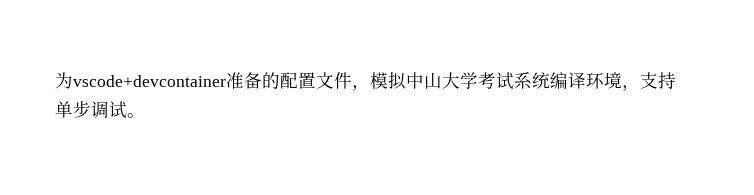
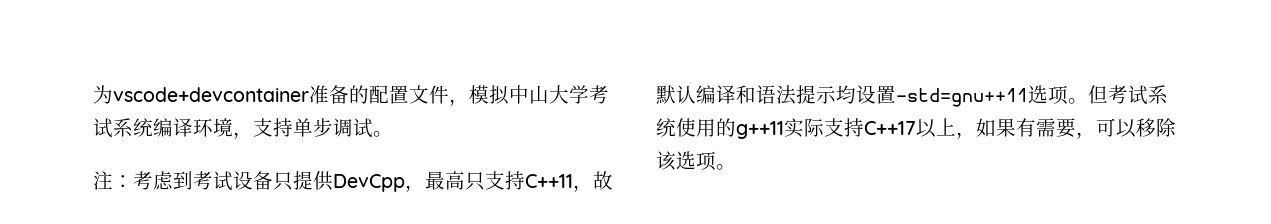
(145, 115) none -> [93,171,613,192] [656,85,1168,107] [656,118,1176,139] [656,151,736,171] // 注：考虑到考试设备只提供DevCpp，最高只支持C++11，故默认编译和语法提示均设置-std=gnu++11选项。但考试系统使用的g++11实际支持C++17以上，如果有需要，可以移除该选项。

